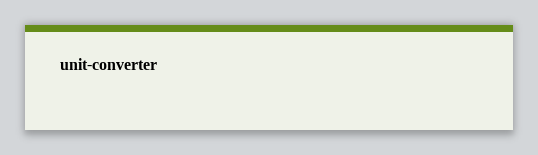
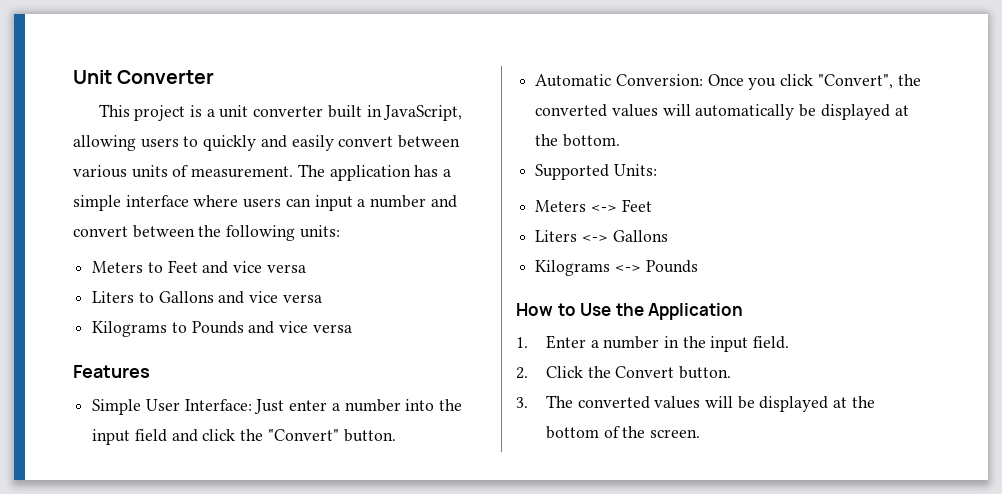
[60,58,157,70] unit-converter -> [73,70,215,84] [98,104,463,121] [73,135,461,151] [73,164,452,181] [73,195,457,211] [73,225,340,241] [92,260,306,274] [92,291,322,304] [92,321,352,337] [73,365,150,378] [92,399,463,415] [92,429,396,445] [535,74,921,90] [535,104,909,120] [535,134,620,147] [535,164,657,180] [535,199,652,212] [535,230,668,242] [535,260,698,276] [516,303,744,320] [516,335,790,352] [516,366,732,379] [516,395,875,412] [545,426,701,439] Unit Converter // This project is a unit converter built in JavaScript, allowing users to quickly and easily convert between various units of measurement. The application has a simple interface where users can input a number and convert between the following units: // Meters to Feet and vice versa // Liters to Gallons and vice versa // Kilograms to Pounds and vice versa // Features // Simple User Interface: Just enter a number into the input field and click the "Convert" button. // Automatic Conversion: Once you click "Convert", the converted values will automatically be displayed at the bottom. // Supported Units: // Meters <-> Feet // Liters <-> Gallons // Kilograms <-> Pounds // How to Use the Application // 1. Enter a number in the input field. // 2. Click the Convert button. // 3. The converted values will be displayed at the bottom of the screen.

